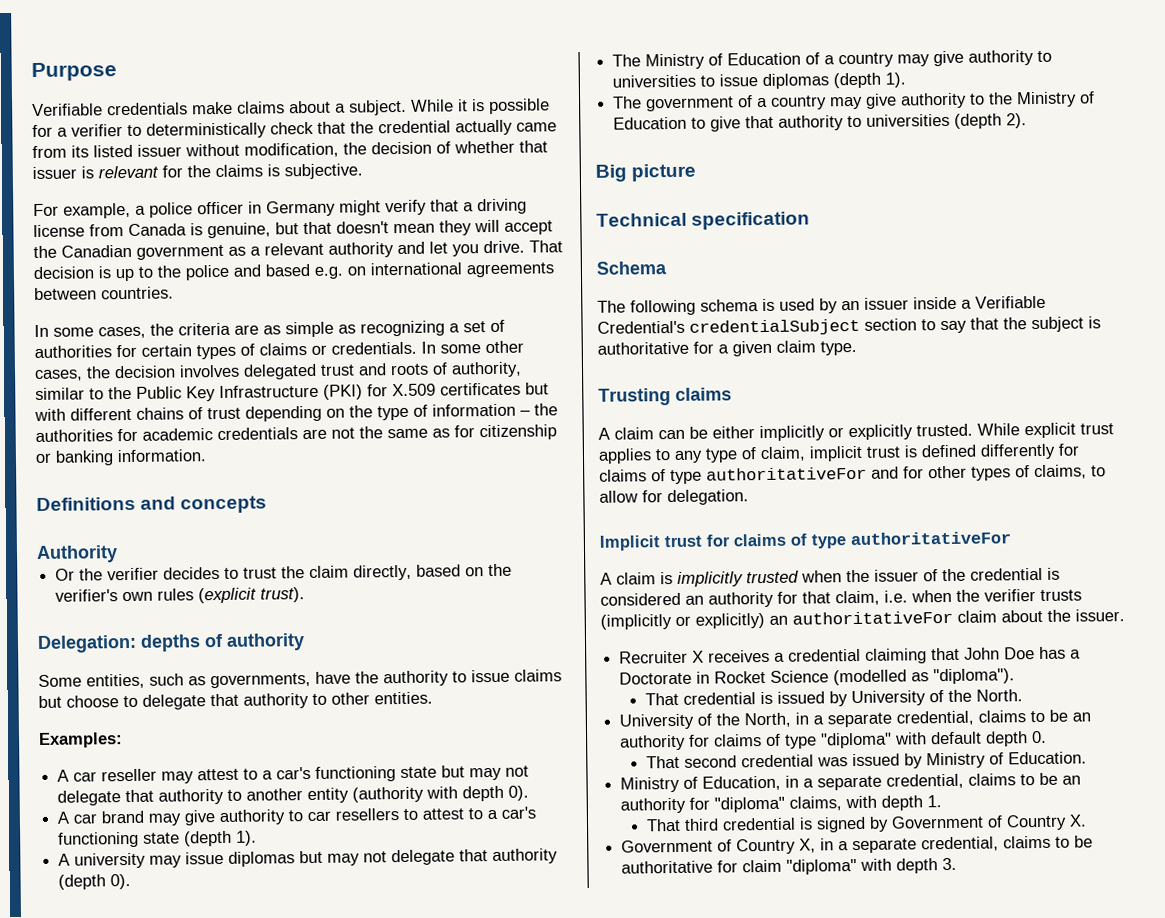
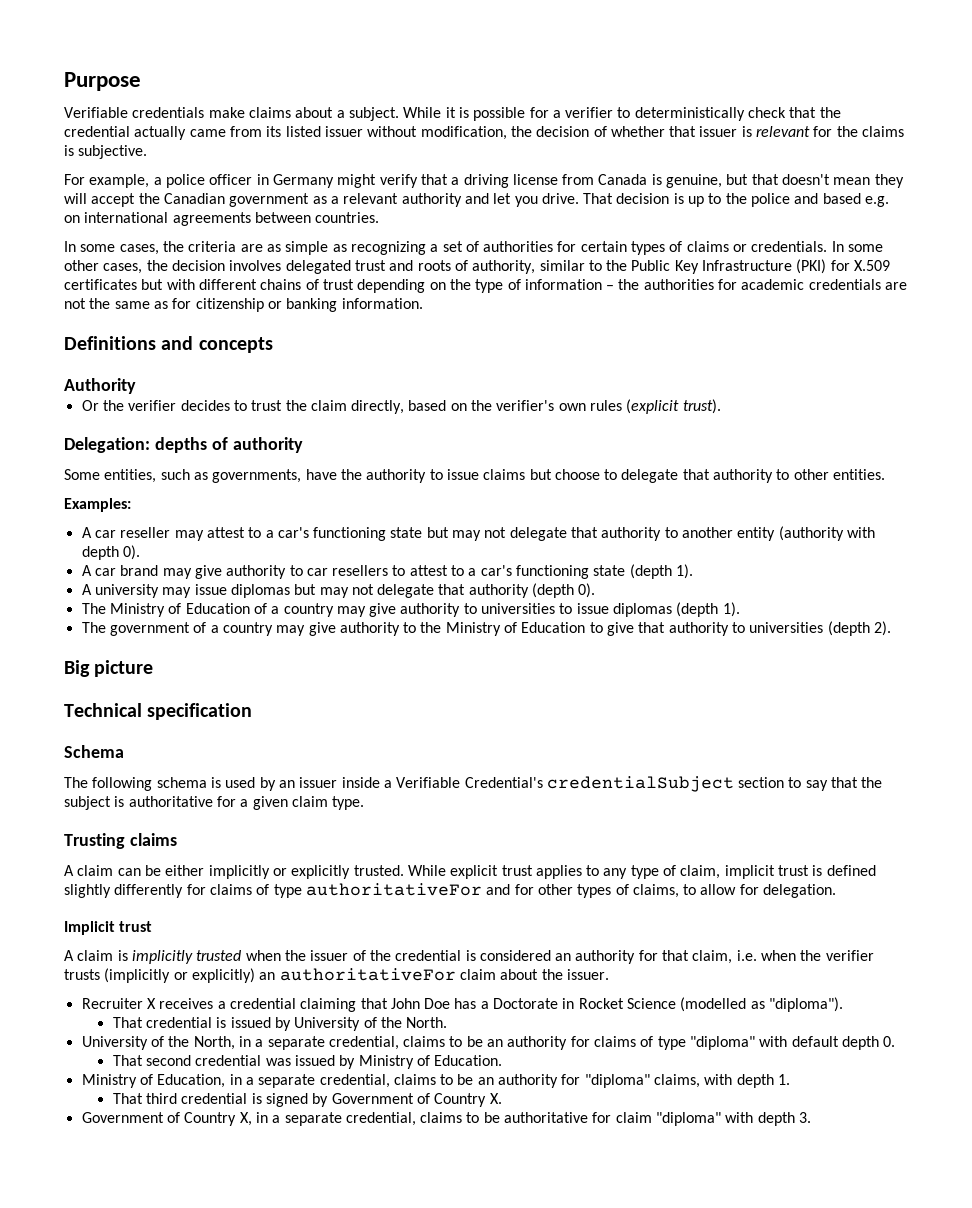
(976, 451) none -> [64,884,111,898] slightly
[706,531,1011,549] for claims of type authoritativeFor -> (153, 926) none

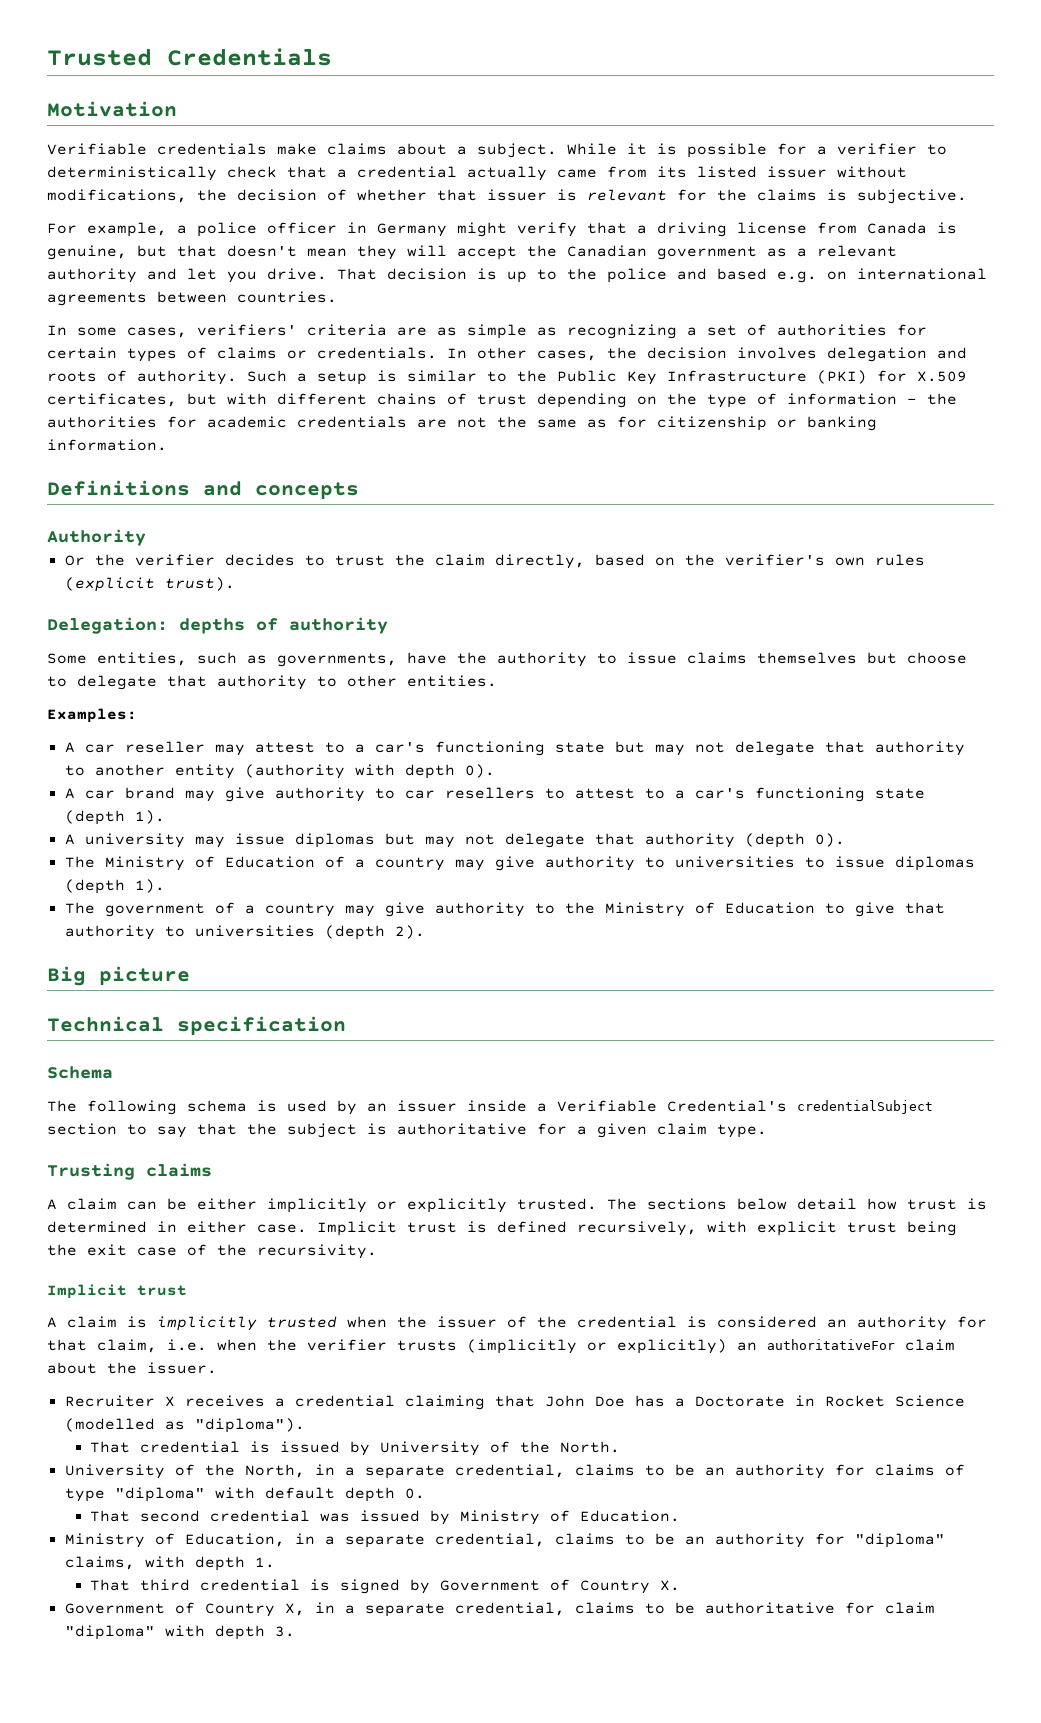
[64,72,141,91] Purpose -> [47,48,332,66] [47,101,177,117] Trusted Credentials // Motivation
[819,107,841,118] the -> [337,169,347,178] a
[420,126,507,140] modification, -> [47,189,187,203] modifications,
[162,241,184,252] the -> [197,324,297,336] verifiers'
[848,244,884,252] some -> (467, 353) none
[285,260,386,274] delegated trust -> [827,347,927,362] delegation
[472,260,536,274] authority, -> [137,370,397,385] authority. Such a setup is
[64,279,137,290] certificates -> [47,393,177,407] certificates,
(526, 474) none -> [757,652,857,664] themselves
[407,865,876,879] [64,883,837,898] While explicit trust applies to any type of claim, implicit trust is defined slightly differently for claims of type authoritativeFor and for other types of claims, to allow for delegation. -> [607,1198,987,1210] [47,1221,957,1236] [47,1244,377,1259] The sections below detail how trust is determined in either case. Implicit trust is defined recursively, with explicit trust being the exit case of the recursivity.

